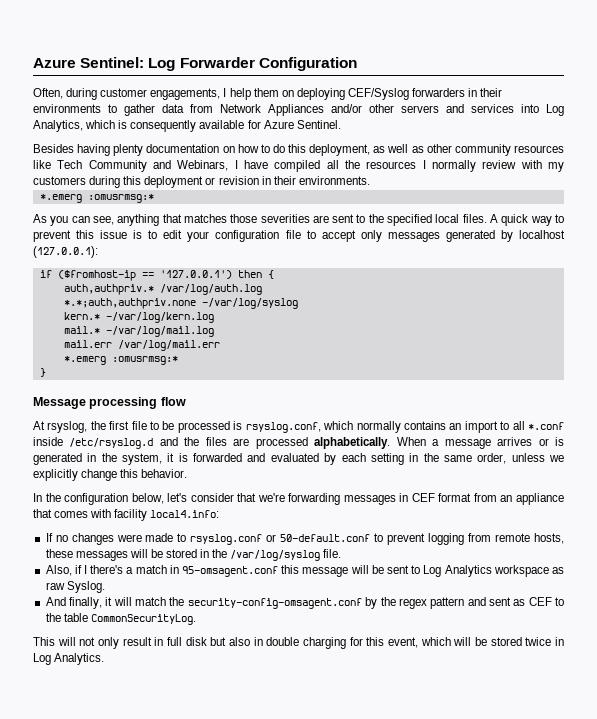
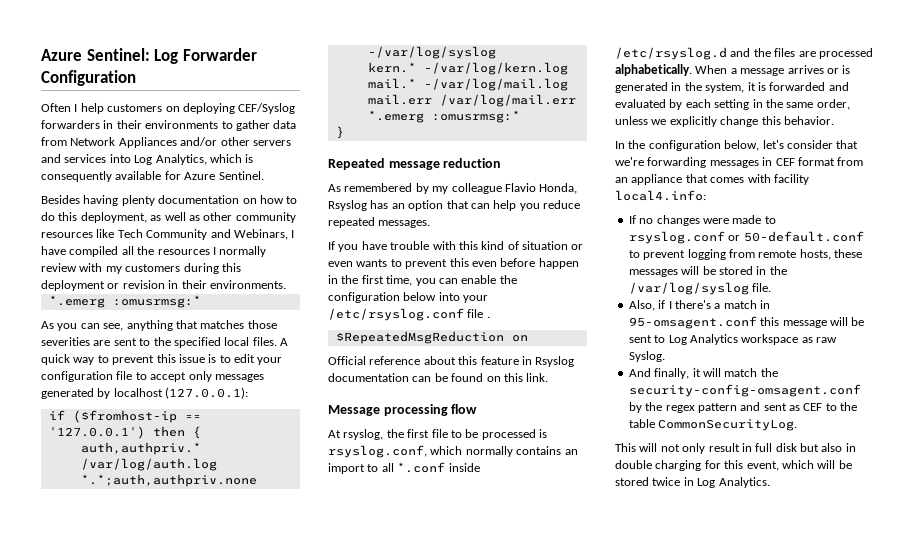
[33,88,221,100] Often, during customer engagements, -> [41,103,71,112] Often
[253,88,279,97] them -> [107,104,163,112] customers
(46, 372) none -> [328,158,502,170] [328,183,578,194] [328,200,580,211] [328,217,431,228] [328,241,584,252] [328,258,579,269] [328,275,517,286] [328,292,489,303] [328,308,490,321] [335,331,528,344] [328,356,575,367] [328,373,549,382] // Repeated message reduction // As remembered by my colleague Flavio Honda, Rsyslog has an option that can help you reduce repeated messages. // If you have trouble with this kind of situation or even wants to prevent this even before happen in the first time, you can enable the configuration below into your /etc/rsyslog.conf file . // $RepeatedMsgReduction on // Official reference about this feature in Rsyslog documentation can be found on this link.

